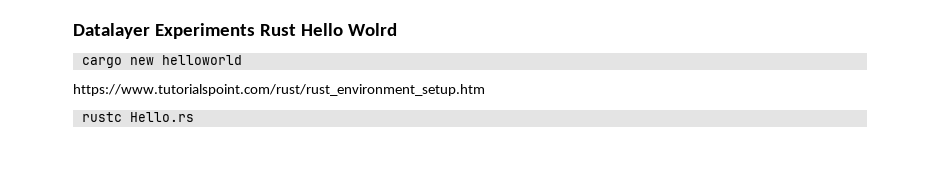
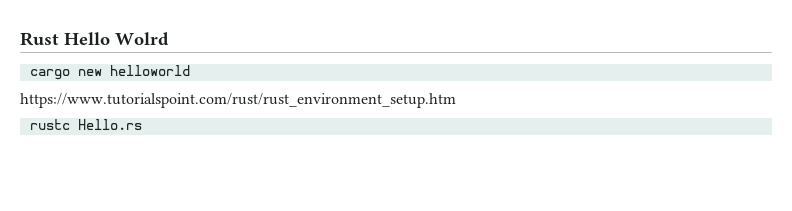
[73,23,255,39] Datalayer Experiments -> (20, 39) none

